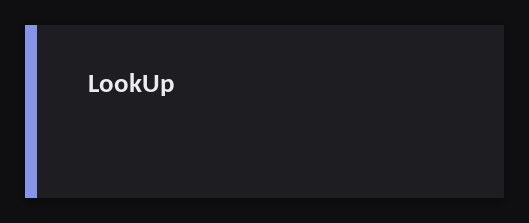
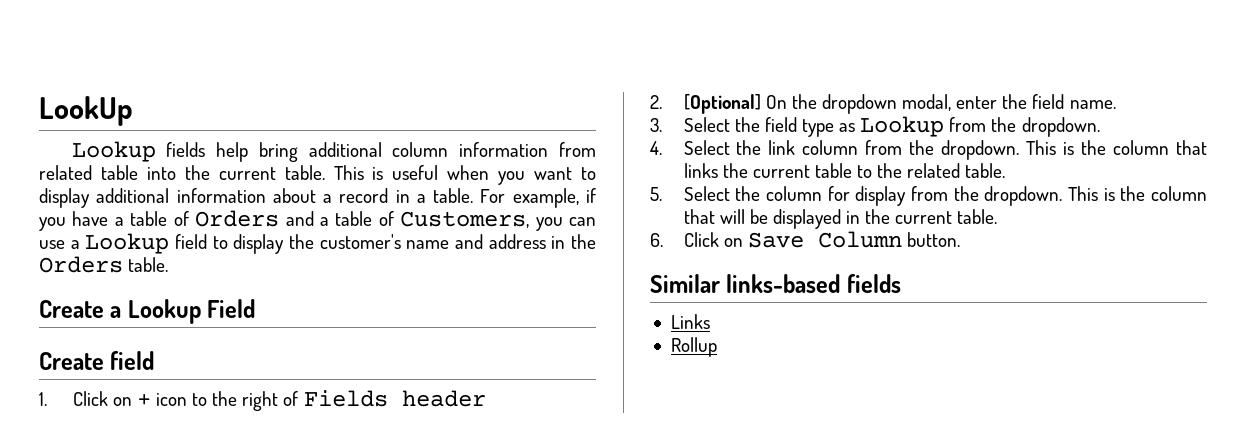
(174, 84) none -> [71,141,596,162] [39,165,596,185] [39,188,597,208] [39,210,596,231] [39,233,596,254] [39,256,169,273] [39,299,256,324] [39,351,155,370] [39,390,486,411] [650,94,1116,114] [650,116,1100,137] [650,140,1207,160] [683,163,1006,178] [650,186,1207,206] [683,209,998,229] [650,231,960,248] [650,274,901,293] [670,314,710,329] [670,337,717,357] // Lookup fields help bring additional column information from related table into the current table. This is useful when you want to display additional information about a record in a table. For example, if you have a table of Orders and a table of Customers, you can use a Lookup field to display the customer's name and address in the Orders table. // Create a Lookup Field // Create field // 1. Click on + icon to the right of Fields header // 2. [Optional] On the dropdown modal, enter the field name. // 3. Select the field type as Lookup from the dropdown. // 4. Select the link column from the dropdown. This is the column that links the current table to the related table. // 5. Select the column for display from the dropdown. This is the column that will be displayed in the current table. // 6. Click on Save Column button. // Similar links-based fields // Links // Rollup

